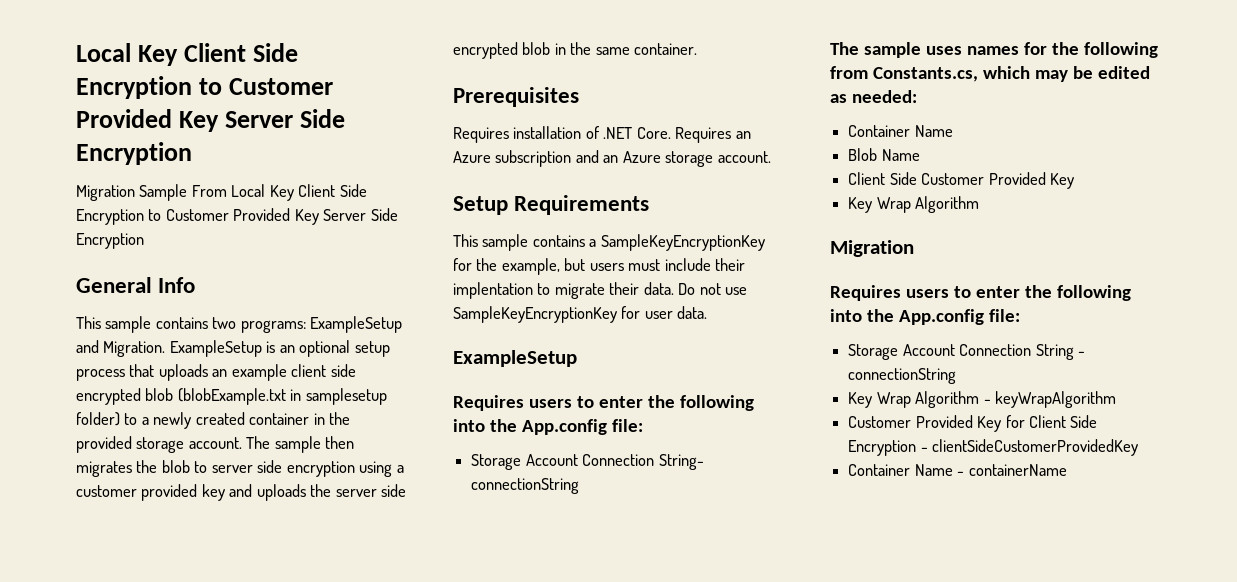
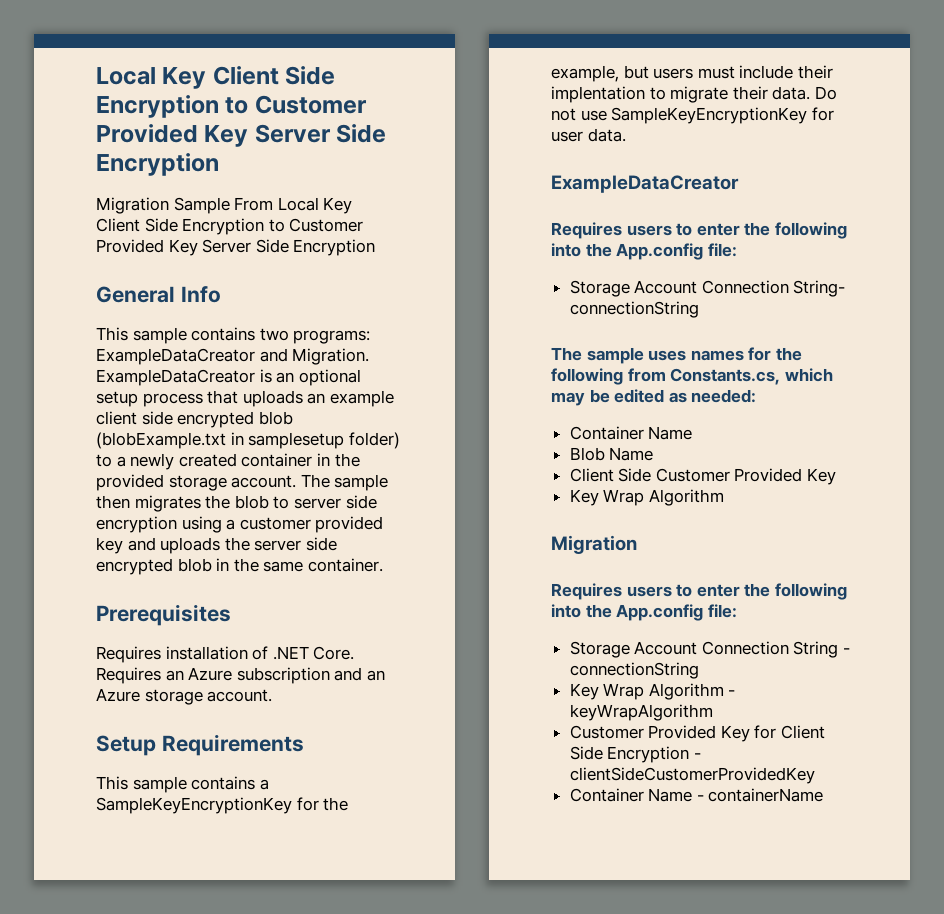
[310,316,403,333] ExampleSetup -> [96,348,255,365] ExampleDataCreator
[169,340,262,357] ExampleSetup -> [96,369,255,386] ExampleDataCreator
[453,350,577,367] ExampleSetup -> [551,175,739,193] ExampleDataCreator

